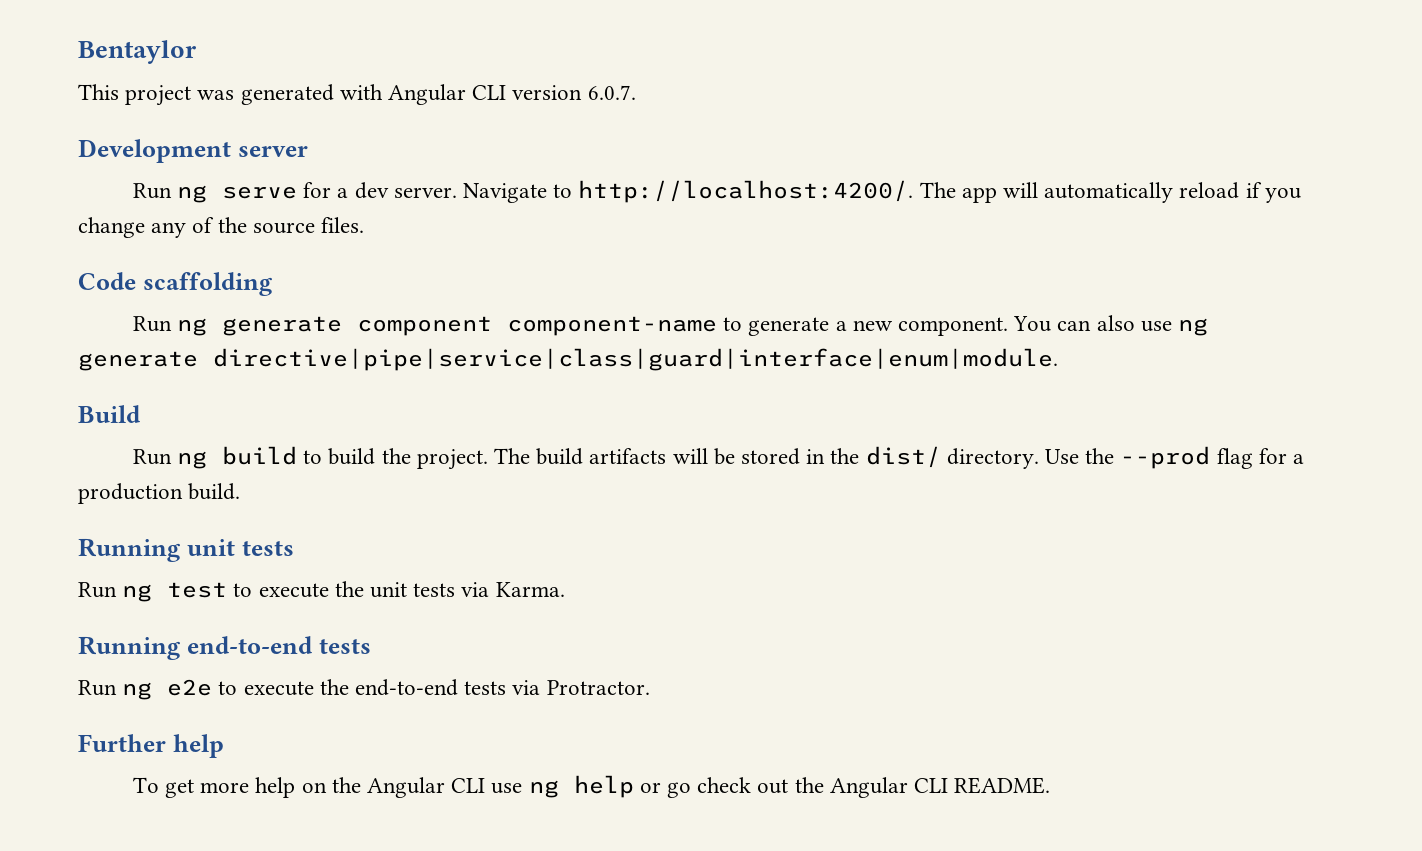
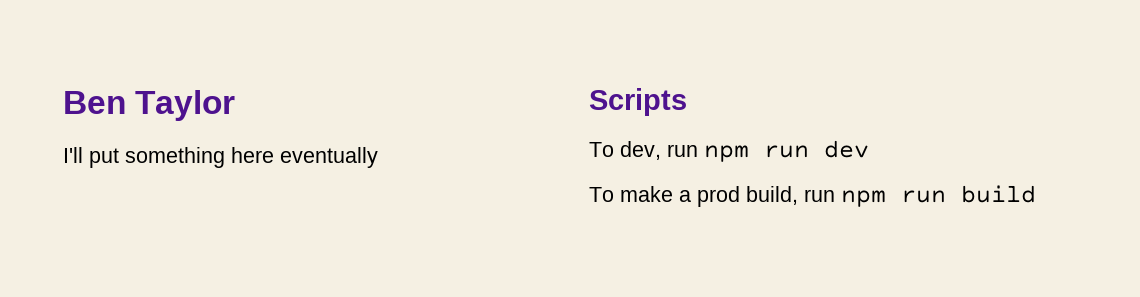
[78,40,197,64] [78,84,636,106] [78,139,308,163] [132,180,1301,203] [78,217,365,238] [78,272,273,296] [132,315,1209,336] [78,348,1058,371] [78,405,141,423] [132,446,1305,470] [78,483,241,504] [78,538,294,562] [78,581,565,602] [78,636,371,660] [78,679,650,700] [78,734,224,758] [132,775,1051,798] Bentaylor // This project was generated with Angular CLI version 6.0.7. // Development server // Run ng serve for a dev server. Navigate to http://localhost:4200/. The app will automatically reload if you change any of the source files. // Code scaffolding // Run ng generate component component-name to generate a new component. You can also use ng generate directive|pipe|service|class|guard|interface|enum|module. // Build // Run ng build to build the project. The build artifacts will be stored in the dist/ directory. Use the --prod flag for a production build. // Running unit tests // Run ng test to execute the unit tests via Karma. // Running end-to-end tests // Run ng e2e to execute the end-to-end tests via Protractor. // Further help // To get more help on the Angular CLI use ng help or go check out the Angular CLI README. -> [63,90,236,121] [63,147,378,168] [589,88,687,116] [589,140,869,162] [589,185,1036,207] Ben Taylor // I'll put something here eventually // Scripts // To dev, run npm run dev // To make a prod build, run npm run build

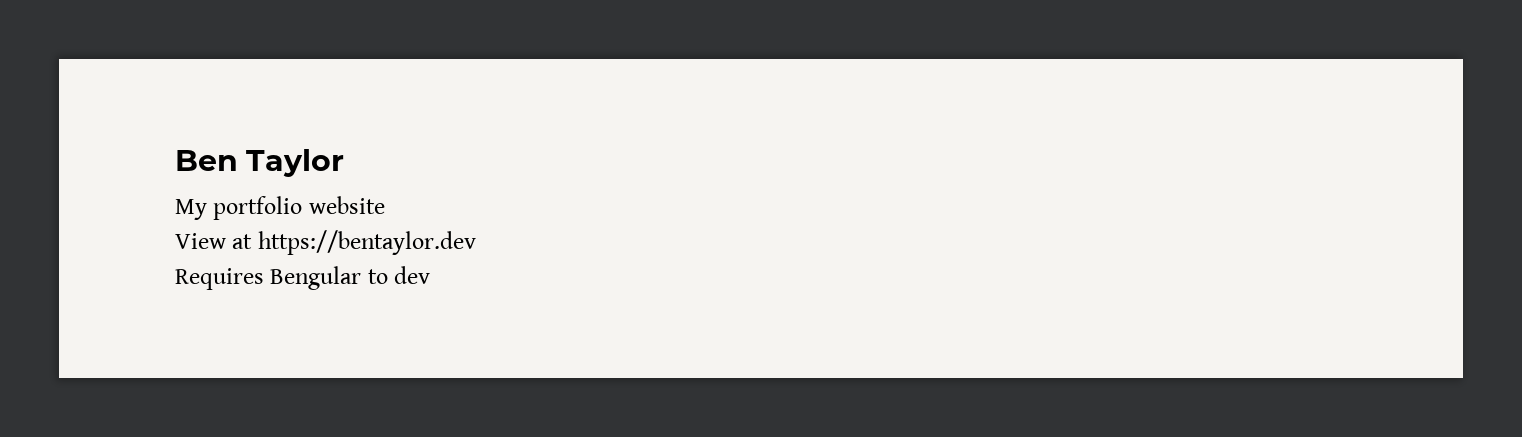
[63,147,378,168] [589,88,687,116] [589,140,869,162] [589,185,1036,207] I'll put something here eventually // Scripts // To dev, run npm run dev // To make a prod build, run npm run build -> [175,196,385,220] [175,230,476,255] [175,266,431,290] My portfolio website // View at https://bentaylor.dev // Requires Bengular to dev

